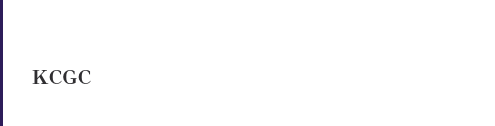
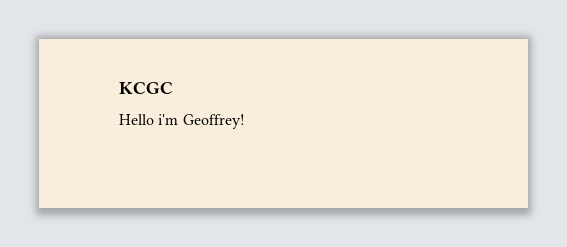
(91, 77) none -> [119,114,245,129] // Hello i'm Geoffrey!

